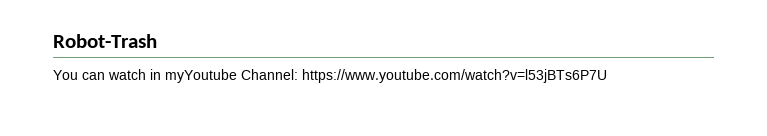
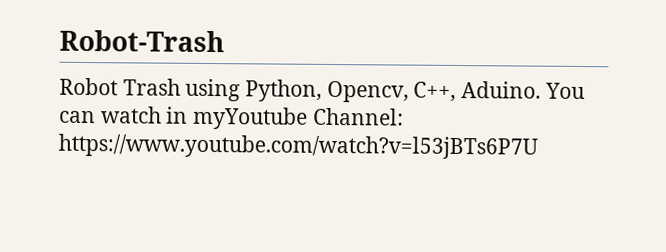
(157, 41) none -> [59,77,542,103] Robot Trash using Python, Opencv, C++, Aduino.

